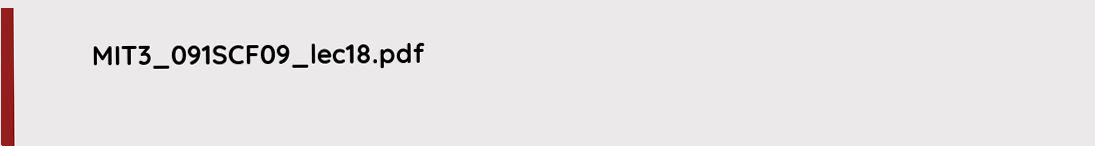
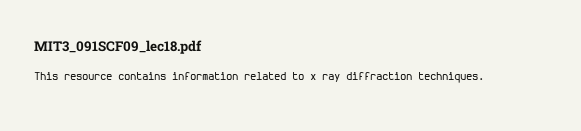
(425, 56) none -> [34,72,484,83] // This resource contains information related to x ray diffraction techniques.

